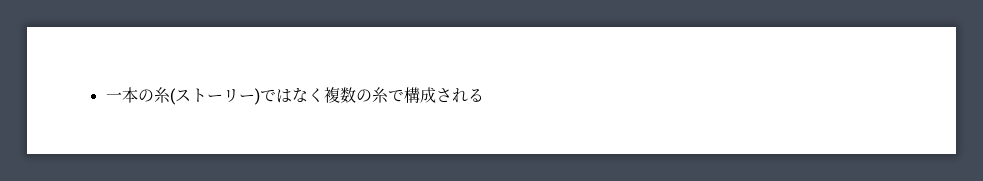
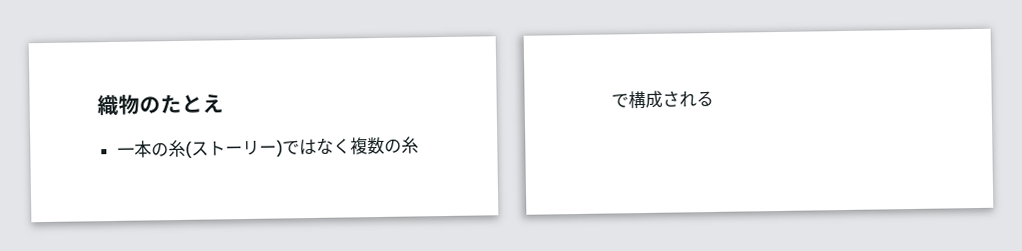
(105, 96) none -> [97,93,224,117] 織物のたとえ //

